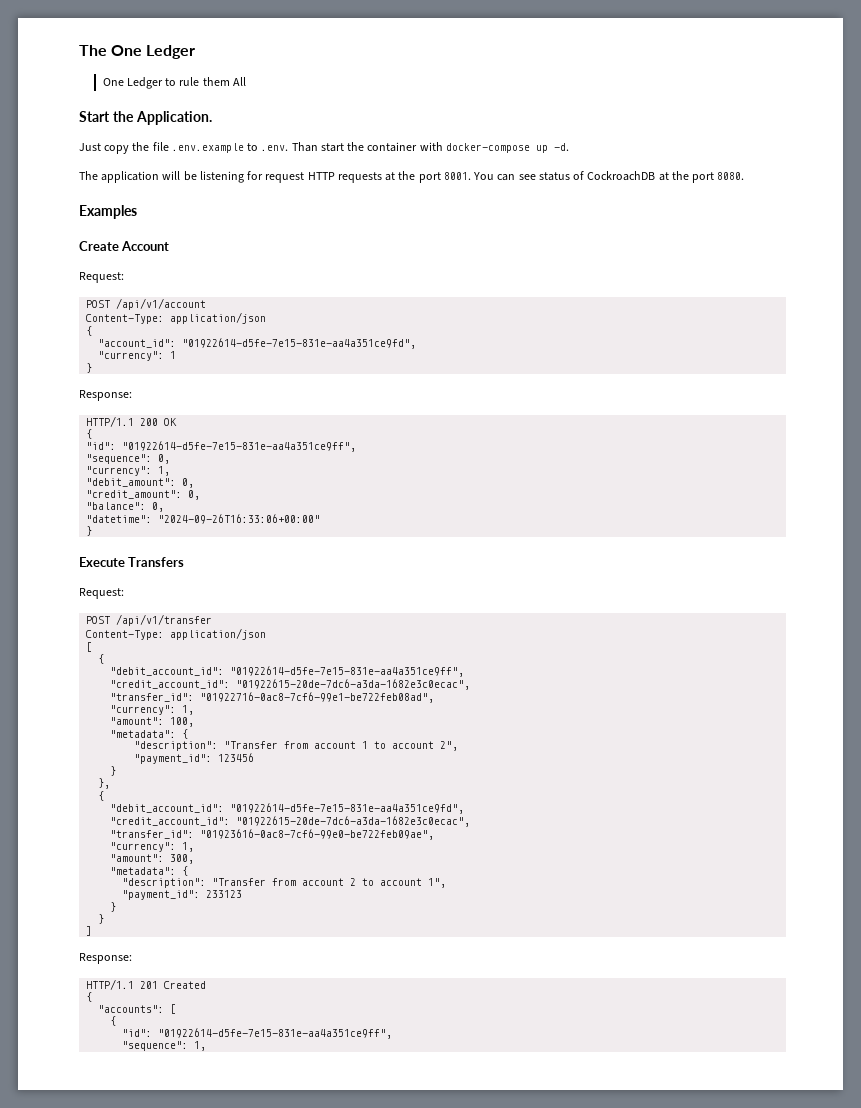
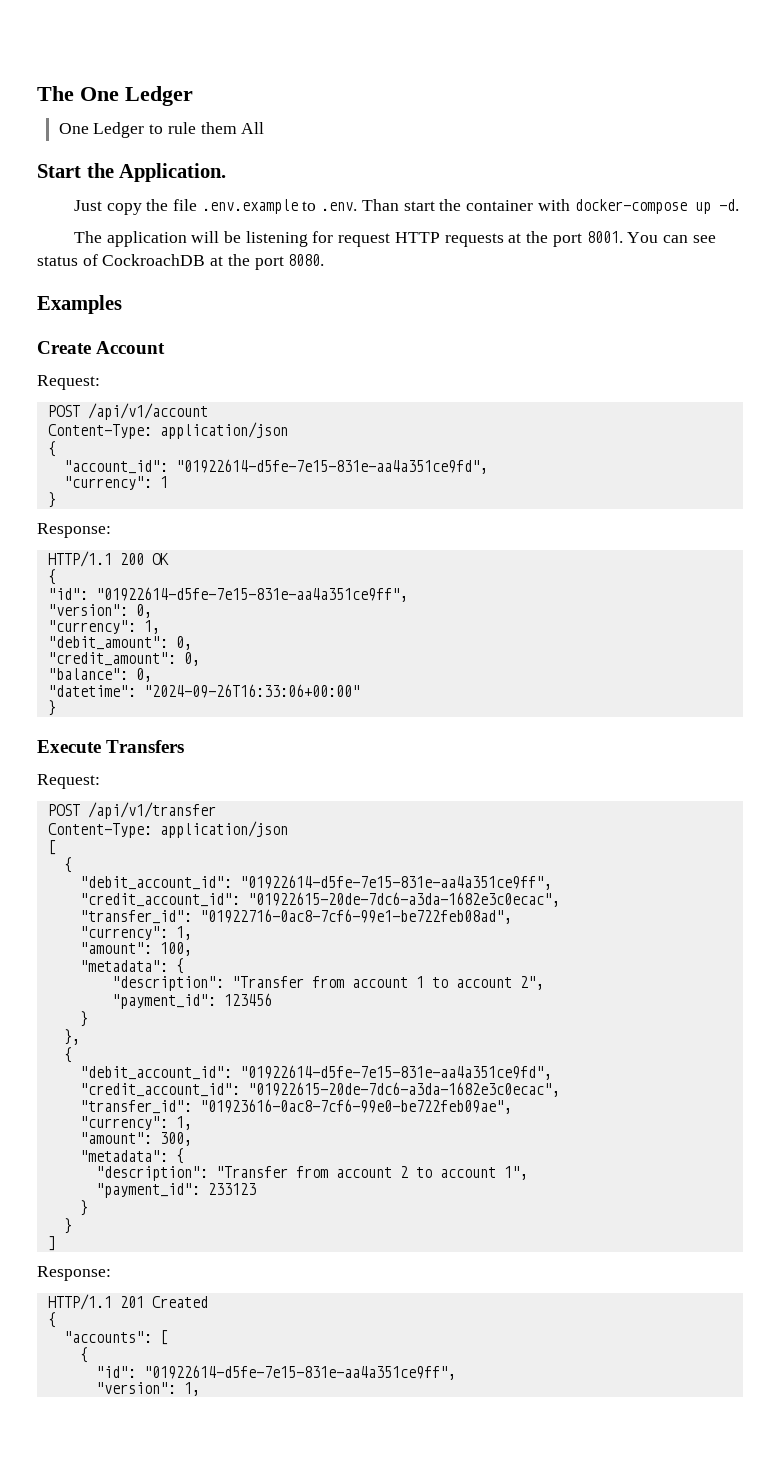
[86,454,153,464] "sequence": -> [47,604,128,616] "version":
[122,1041,189,1051] "sequence": -> [95,1382,176,1394] "version":

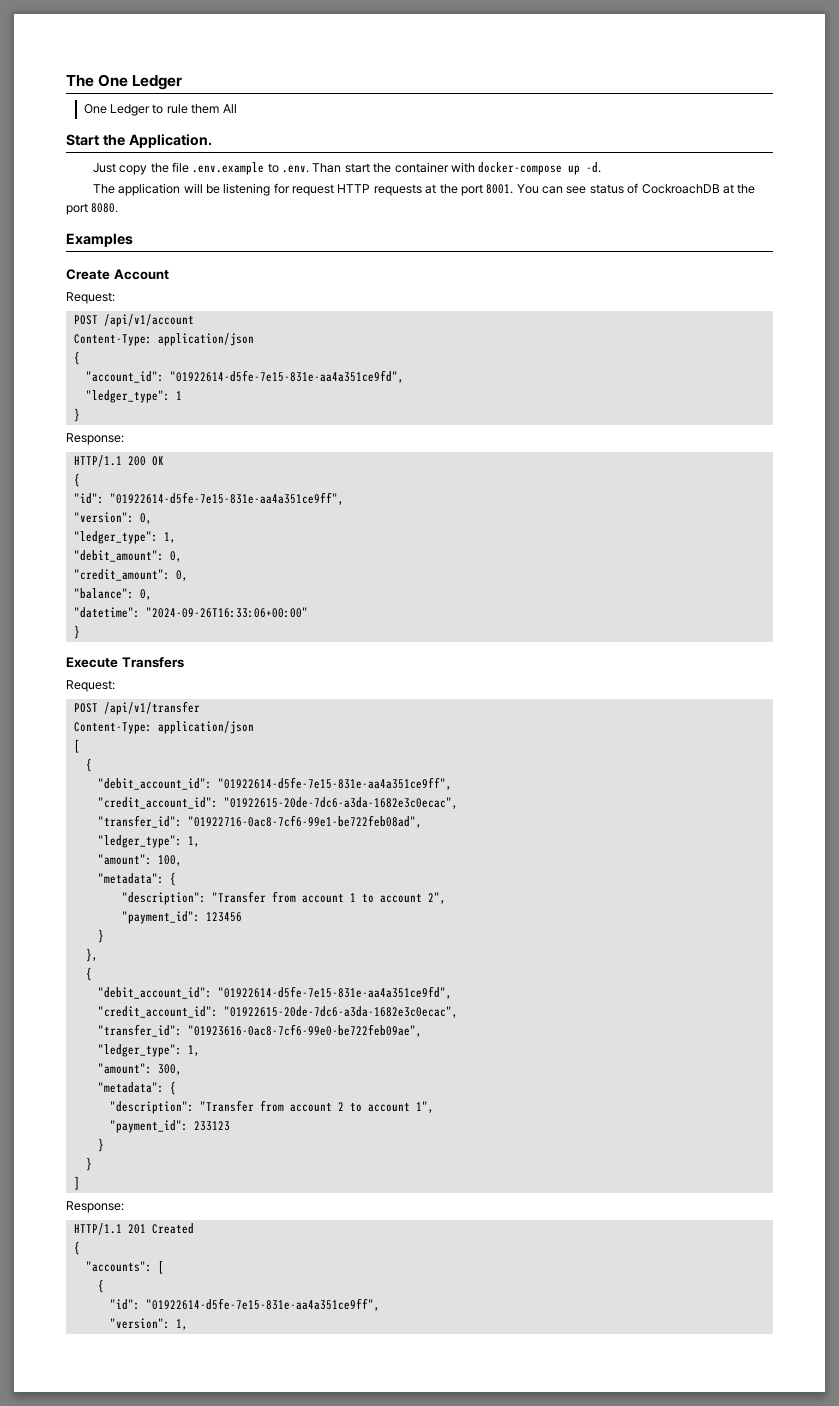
[63,476,152,490] "currency": -> [85,390,170,403] "ledger_type":
[47,620,136,634] "currency": -> [73,531,158,544] "ledger_type":
[79,926,168,940] "currency": -> [97,835,182,848] "ledger_type":
[79,1116,168,1130] "currency": -> [97,1044,182,1057] "ledger_type":

